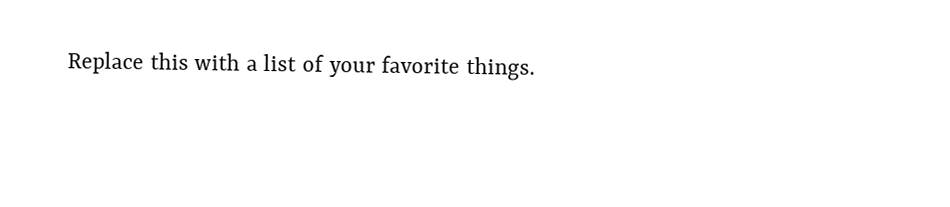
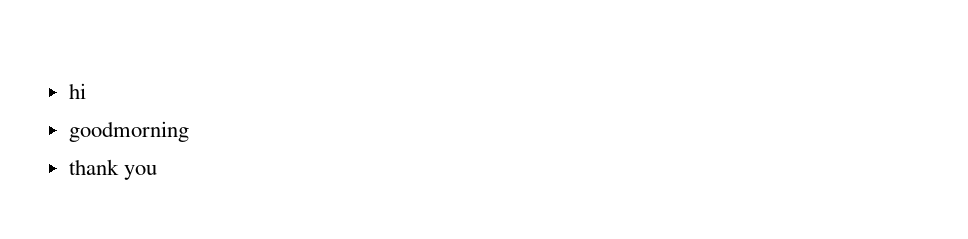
[67,51,535,81] Replace this with a list of your favorite things. -> [68,83,86,99] [68,121,189,142] [68,159,157,180] hi // goodmorning // thank you

